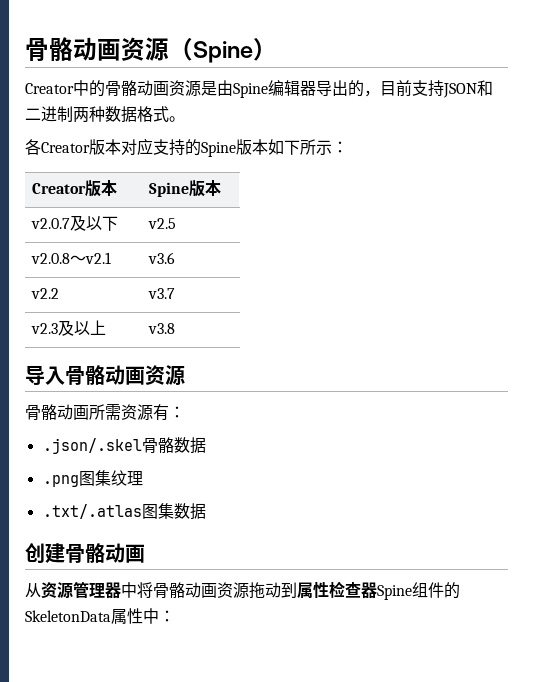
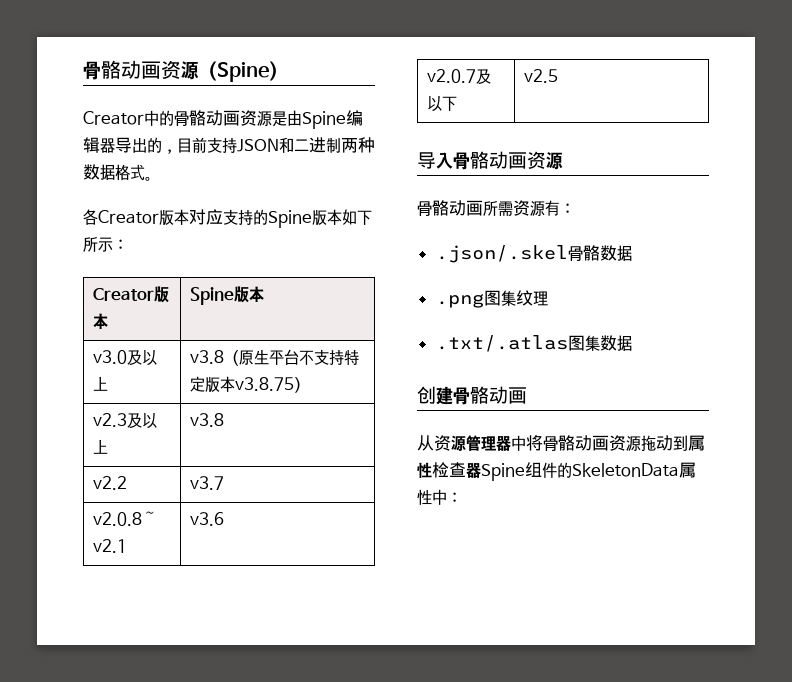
[30,215,118,231] [147,218,176,229] [30,252,111,264] [147,252,175,264] [30,288,59,299] [147,288,175,299] [30,320,106,336] [147,323,175,334] v2.0.7及以下 | v2.5 // v2.0.8～v2.1 | v3.6 // v2.2 | v3.7 // v2.3及以上 | v3.8 -> [93,350,158,366] [93,376,109,391] [190,349,360,366] [190,376,310,393] [93,413,158,429] [93,439,109,454] [190,413,225,427] [93,476,128,490] [190,476,225,490] [93,511,158,526] [93,539,128,553] [190,512,225,526] [427,69,492,84] [427,96,458,112] [524,69,559,83] v3.0及以上 | v3.8（原生平台不支持特定版本v3.8.75） // v2.3及以上 | v3.8 // v2.2 | v3.7 // v2.0.8～v2.1 | v3.6 // v2.0.7及以下 | v2.5

